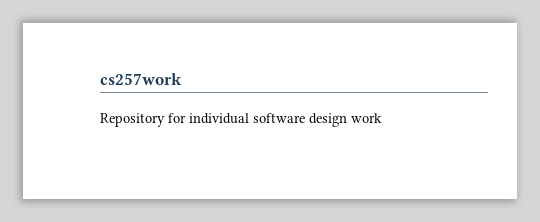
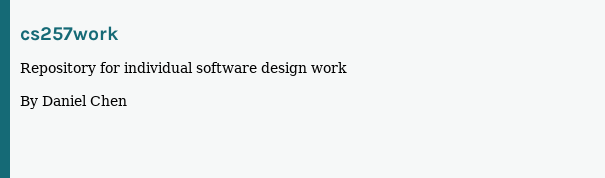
(382, 118) none -> [20,95,127,109] // By Daniel Chen

